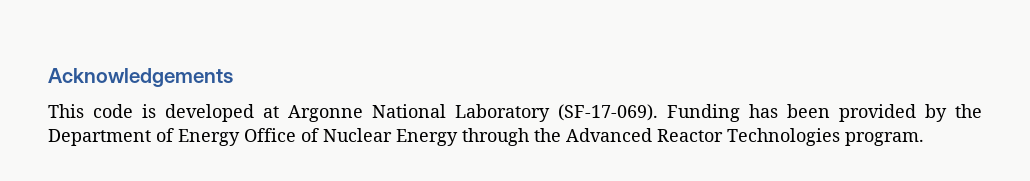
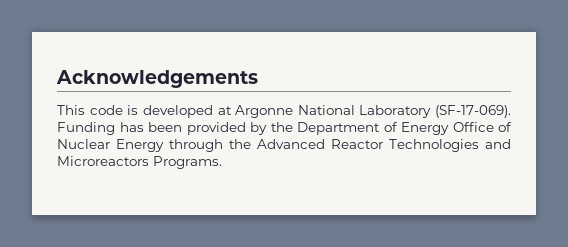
[845,132,924,146] program. -> [485,139,511,149] [57,156,222,169] and Microreactors Programs.

